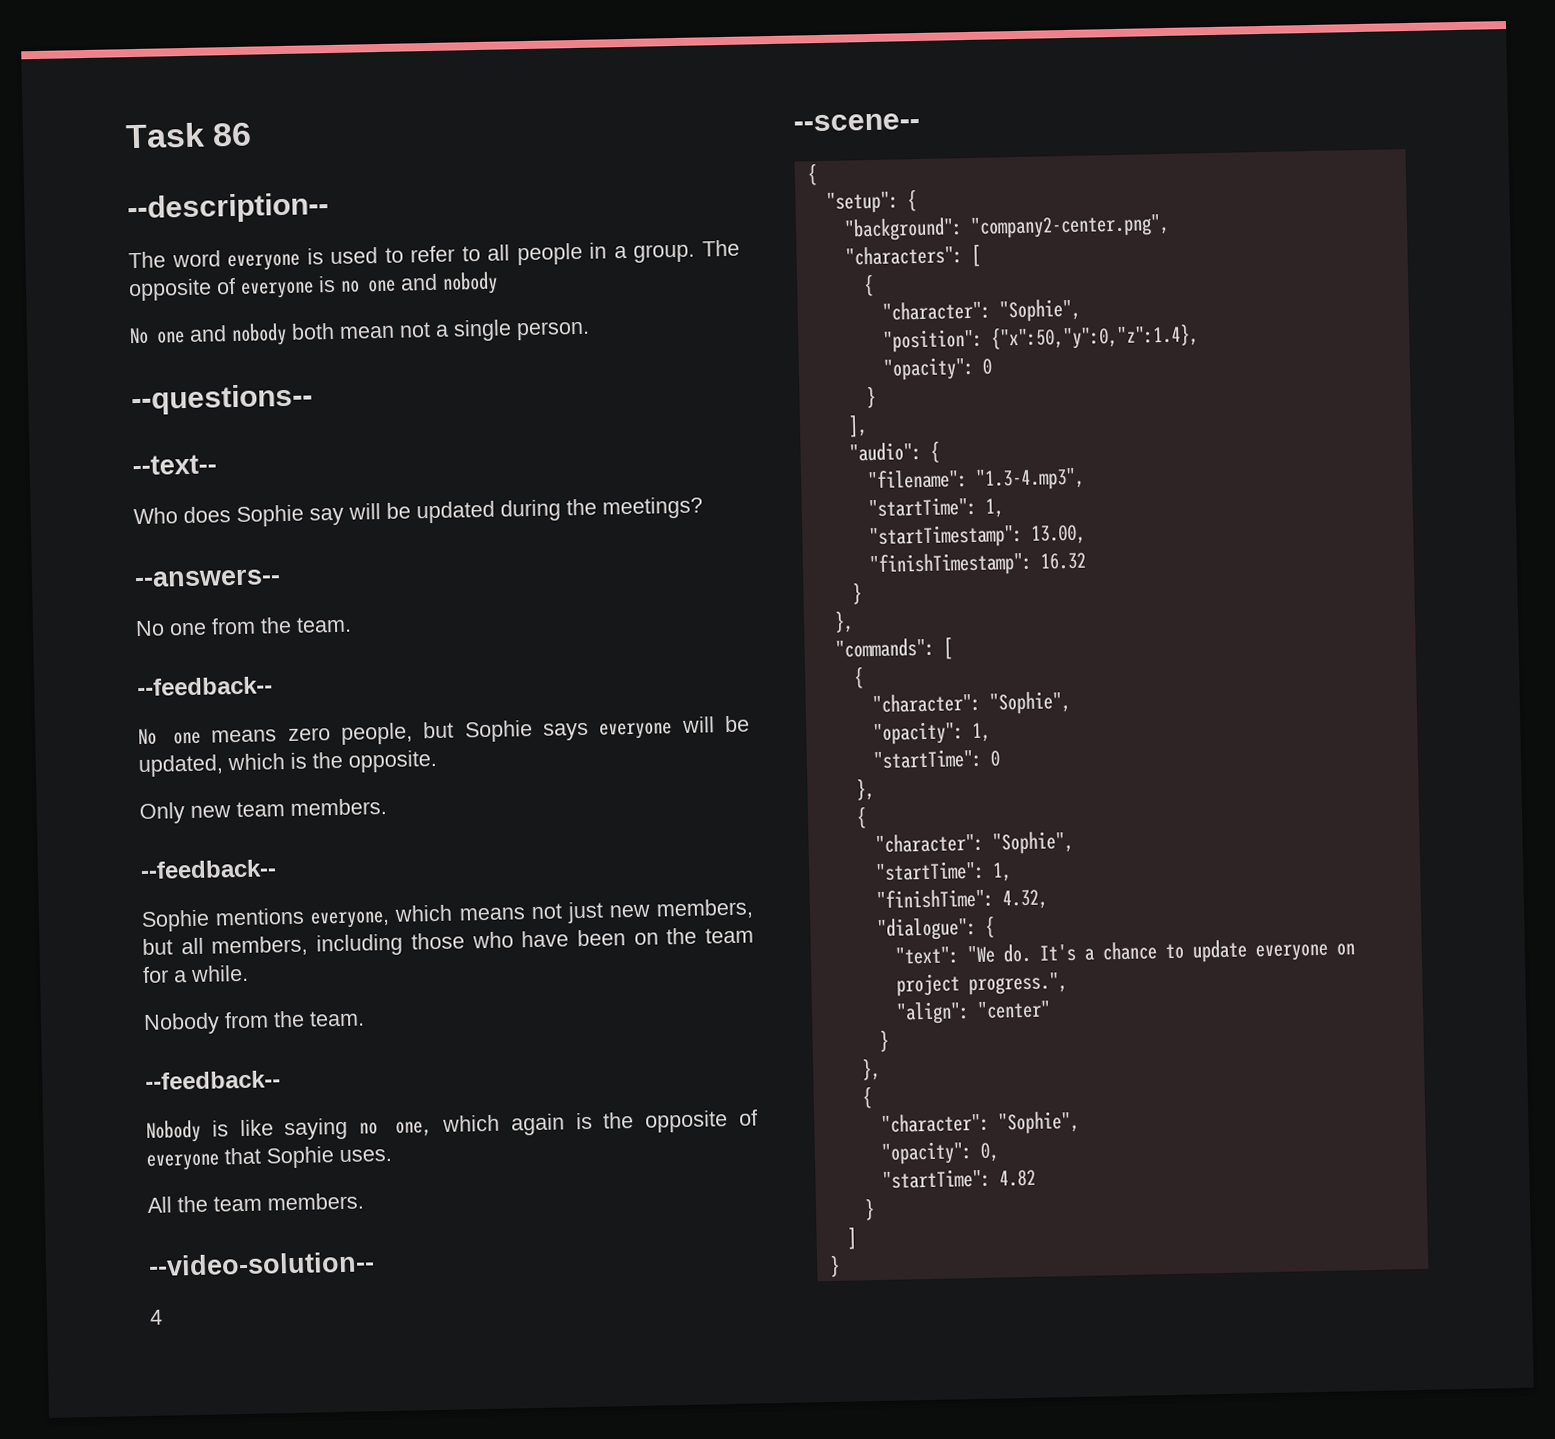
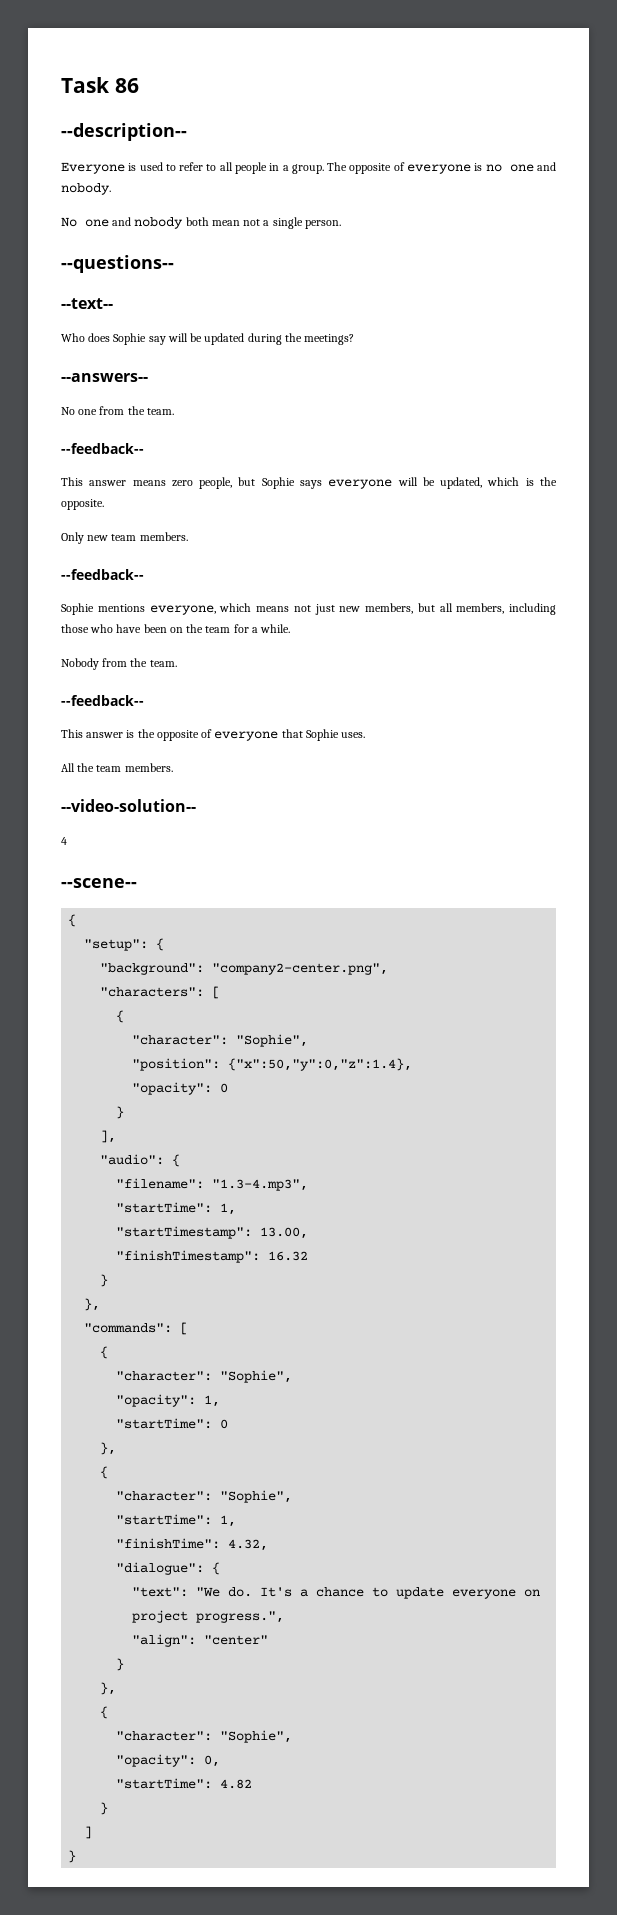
[128,250,301,272] The word everyone -> [61,162,125,174] Everyone
[442,271,498,295] nobody -> [61,183,111,195] nobody.
[138,728,201,746] No one -> [61,477,127,486] This answer
[146,1113,565,1143] Nobody is like saying no one, which again -> [61,729,124,738] This answer

